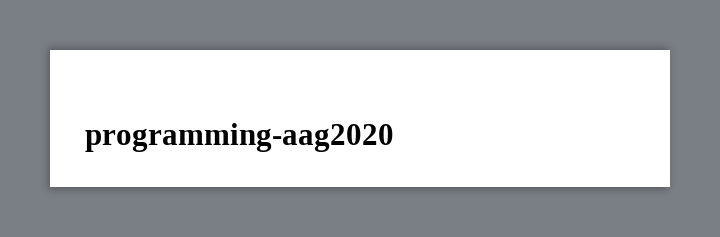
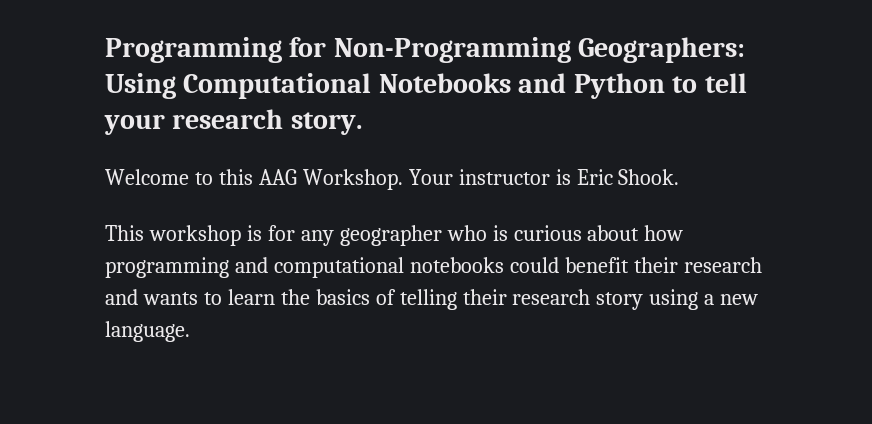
[85,123,394,152] programming-aag2020 -> [105,37,746,63] [105,73,747,99] [104,109,362,135] [105,169,680,190] [105,225,684,246] [105,257,762,278] [105,289,759,310] [105,321,190,342] Programming for Non-Programming Geographers: Using Computational Notebooks and Python to tell your research story. // Welcome to this AAG Workshop. Your instructor is Eric Shook. // This workshop is for any geographer who is curious about how programming and computational notebooks could benefit their research and wants to learn the basics of telling their research story using a new language.

